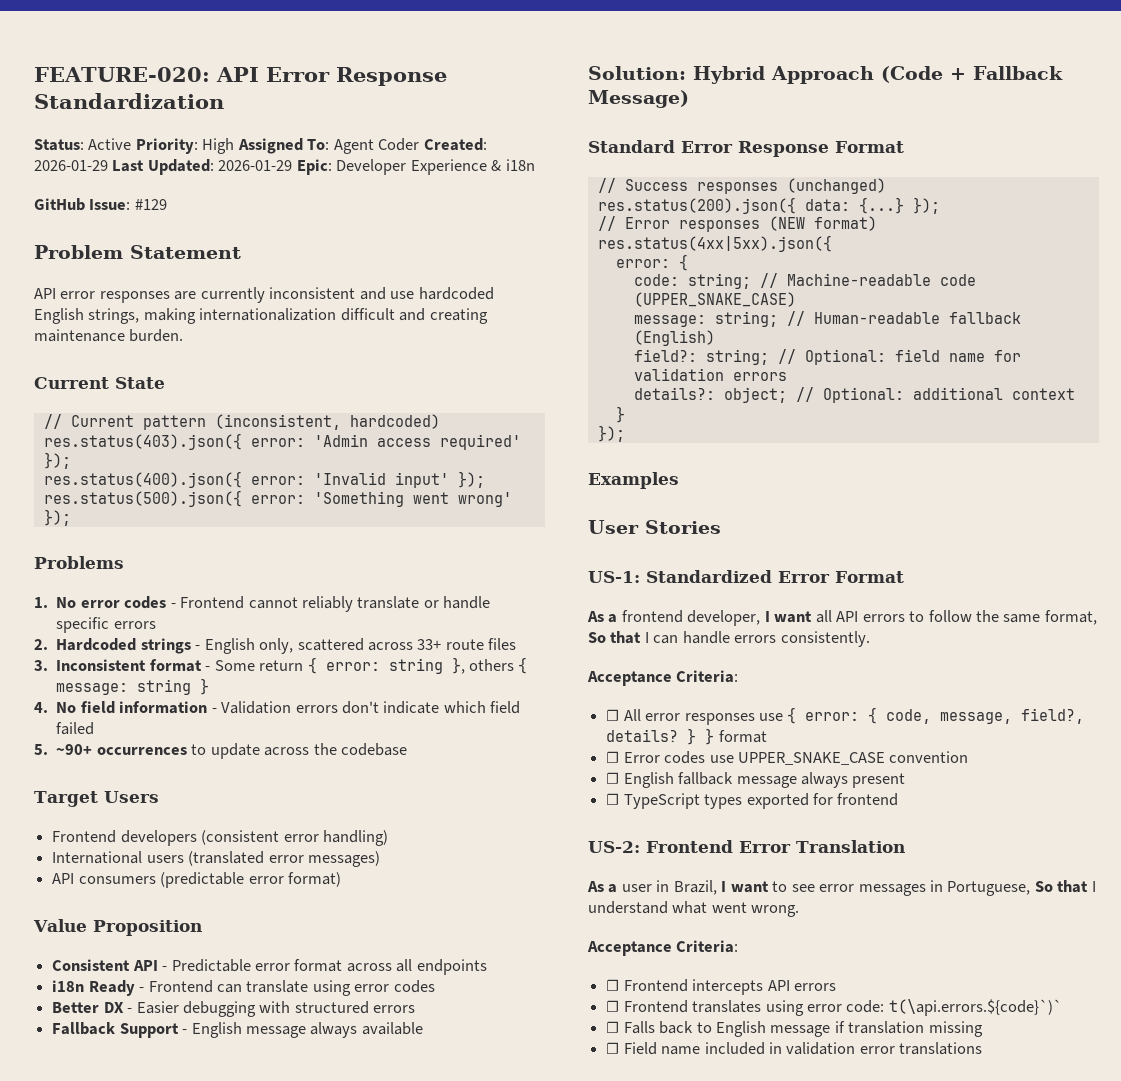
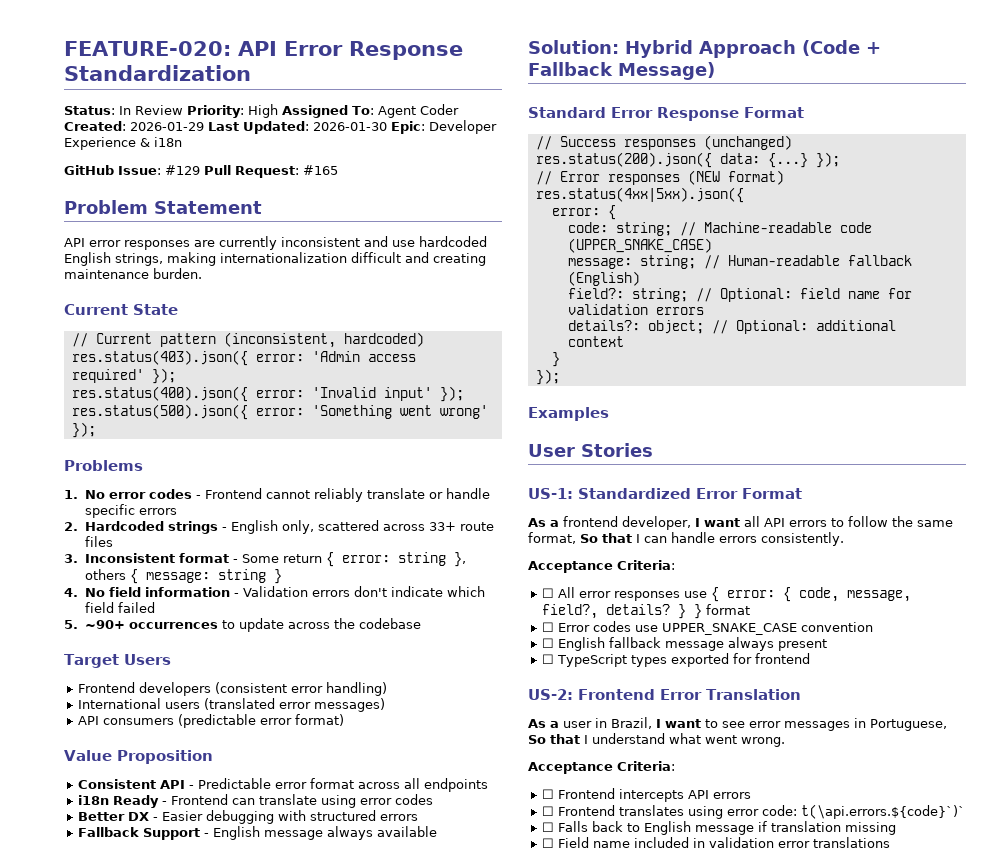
[88,138,132,150] Active -> [119,105,183,115] In Review
[218,160,293,171] 2026-01-29 -> [313,122,387,131] 2026-01-30
(167, 204) none -> [204,165,338,178] Pull Request: #165

